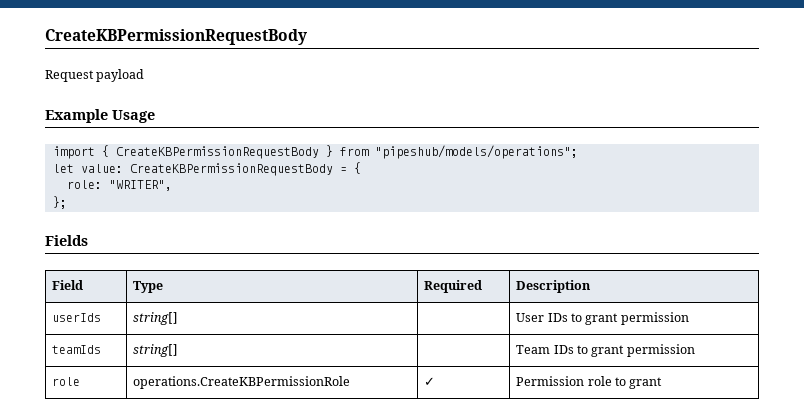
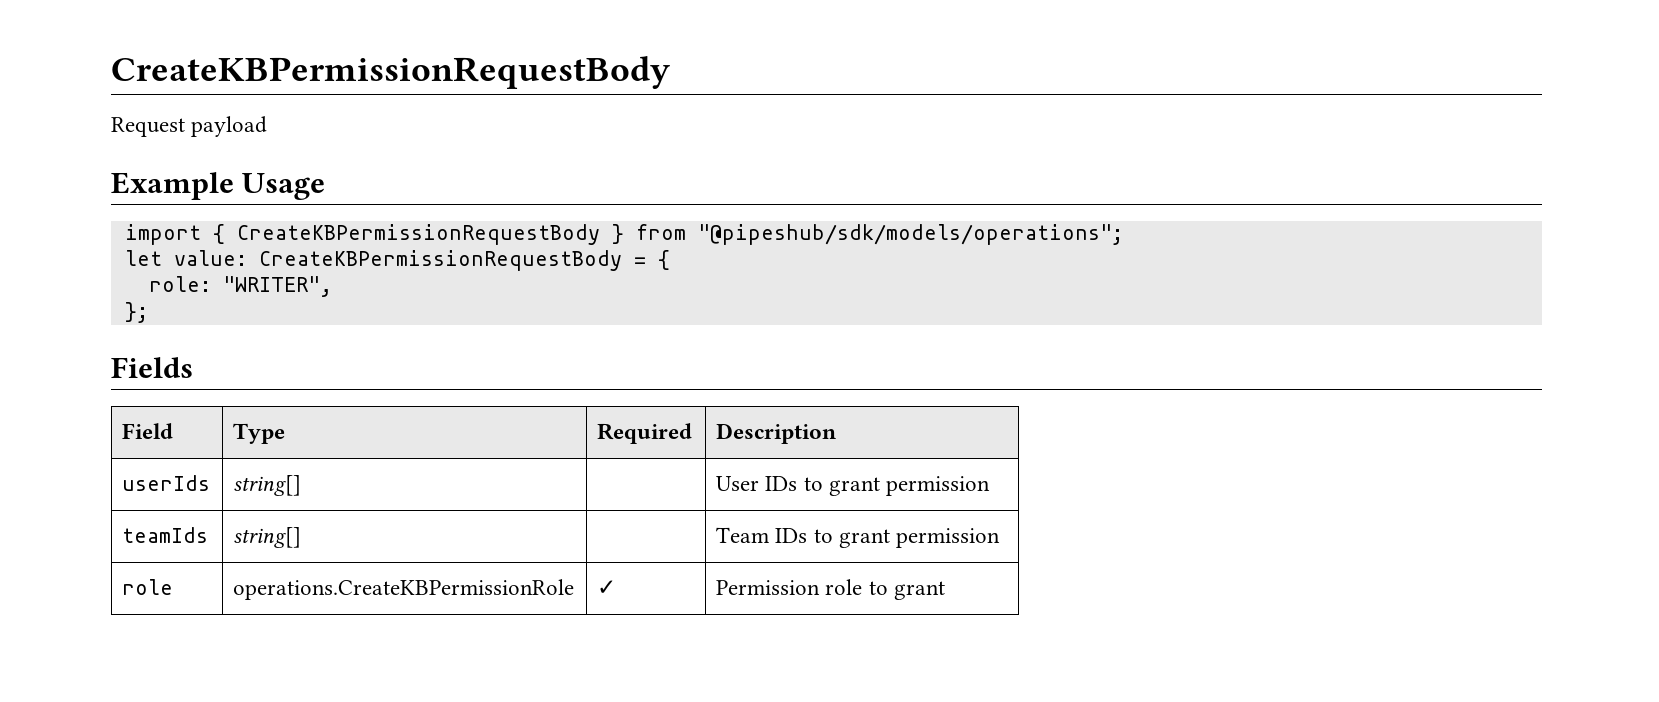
[374,145,578,159] "pipeshub/models/operations"; -> [697,224,1123,245] "@pipeshub/sdk/models/operations";

